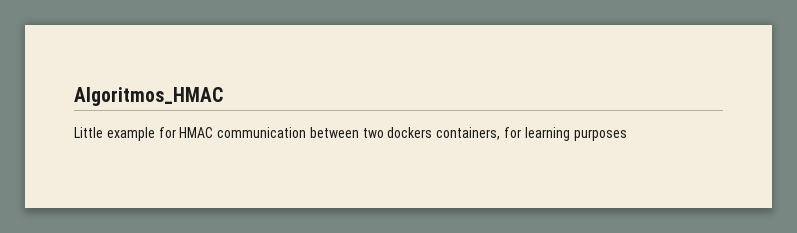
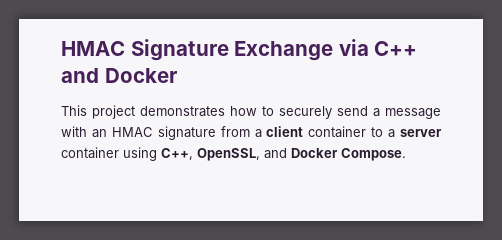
[74,87,223,106] [74,127,627,141] Algoritmos_HMAC // Little example for HMAC communication between two dockers containers, for learning purposes -> [61,39,418,61] [61,68,177,83] [61,105,441,119] [61,126,442,140] [61,147,406,161] HMAC Signature Exchange via C++ and Docker // This project demonstrates how to securely send a message with an HMAC signature from a client container to a server container using C++, OpenSSL, and Docker Compose.

